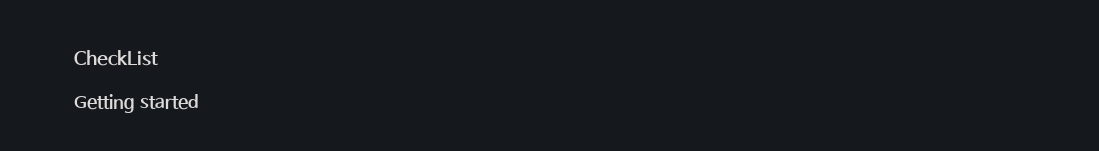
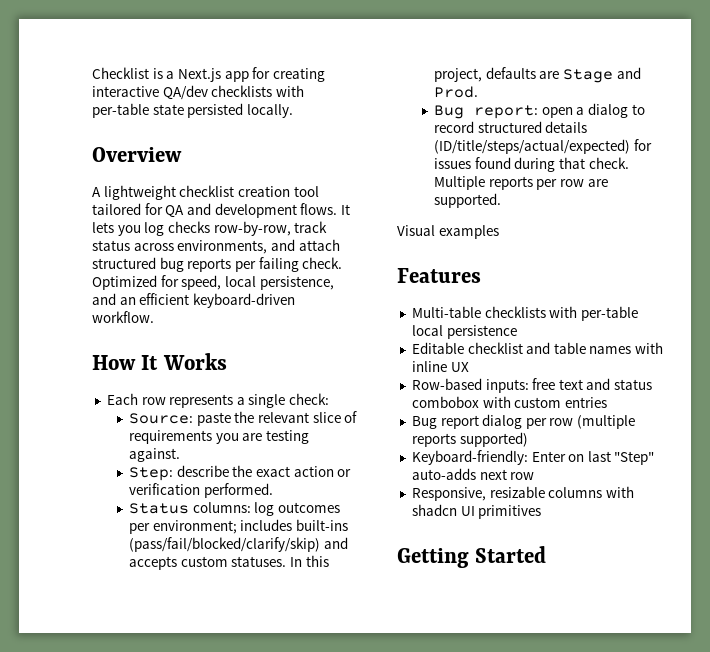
[74,50,158,66] CheckList -> [92,67,325,82] [92,85,304,100] [92,103,293,118] [92,147,182,162] [92,185,319,200] [92,203,350,218] [92,221,328,236] [92,239,340,254] [92,257,343,272] [92,275,334,290] [92,293,295,308] [92,311,154,323] [92,353,227,370] [106,393,330,408] [128,411,358,426] [128,430,309,444] [128,448,180,462] [128,465,352,481] [128,483,273,498] [128,502,340,516] [128,519,348,534] [128,537,348,552] [128,555,329,570] [433,67,641,83] [433,86,478,98] [433,103,645,119] [433,121,588,133] [433,139,652,154] [433,157,629,172] [433,176,608,190] [433,193,501,208] [397,225,499,239] [397,268,481,283] [411,306,638,321] [411,325,517,339] [411,342,664,354] [411,361,469,372] [411,378,653,393] [411,396,607,408] [411,414,636,429] [411,432,528,447] [411,450,655,465] [411,468,535,480] [411,486,634,501] [411,504,542,519] Checklist is a Next.js app for creating interactive QA/dev checklists with per‑table state persisted locally. // Overview // A lightweight checklist creation tool tailored for QA and development flows. It lets you log checks row‑by‑row, track status across environments, and attach structured bug reports per failing check. Optimized for speed, local persistence, and an efficient keyboard‑driven workflow. // How It Works // Each row represents a single check: // Source: paste the relevant slice of requirements you are testing against. // Step: describe the exact action or verification performed. // Status columns: log outcomes per environment; includes built‑ins (pass/fail/blocked/clarify/skip) and accepts custom statuses. In this project, defaults are Stage and Prod. // Bug report: open a dialog to record structured details (ID/title/steps/actual/expected) for issues found during that check. Multiple reports per row are supported. // Visual examples // Features // Multi-table checklists with per-table local persistence // Editable checklist and table names with inline UX // Row-based inputs: free text and status combobox with custom entries // Bug report dialog per row (multiple reports supported) // Keyboard-friendly: Enter on last "Step" auto-adds next row // Responsive, resizable columns with shadcn UI primitives
[139,94,199,110] started -> [475,546,547,563] Started

